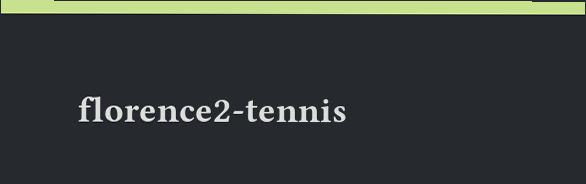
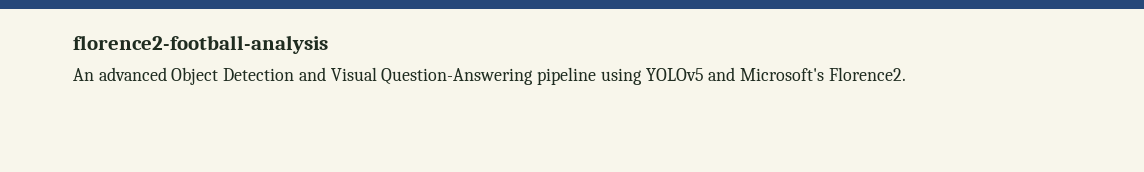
[77,96,347,123] florence2-tennis -> [73,35,328,54] [73,67,906,85] florence2-football-analysis // An advanced Object Detection and Visual Question-Answering pipeline using YOLOv5 and Microsoft's Florence2.

